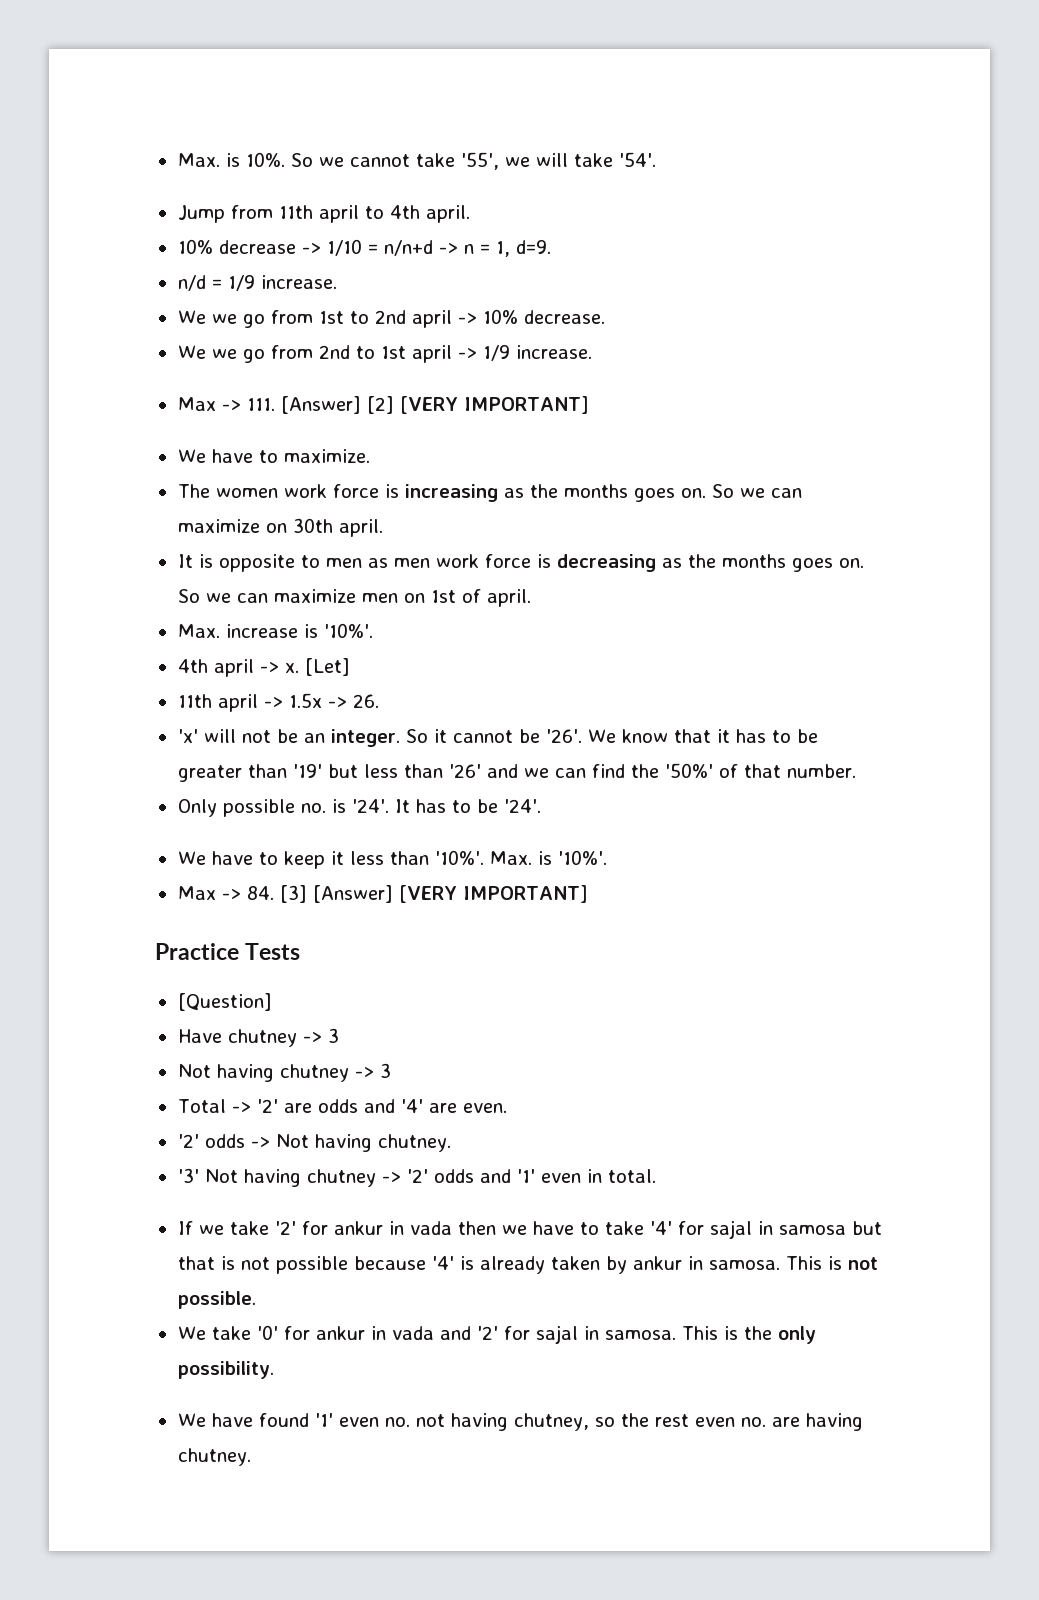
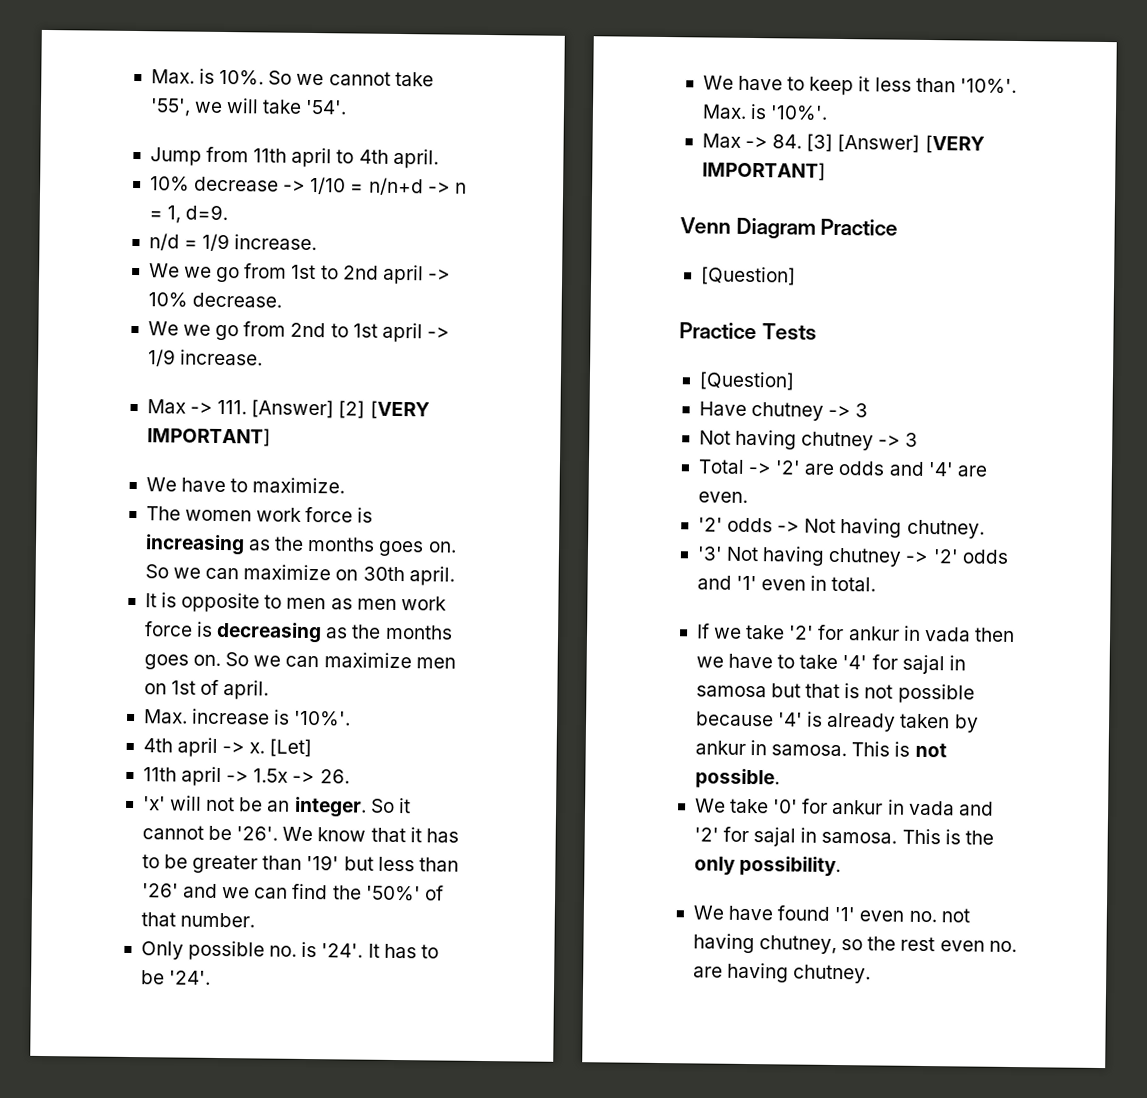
(588, 894) none -> [680,217,899,239] [700,266,796,286] // Venn Diagram Practice // [Question]

